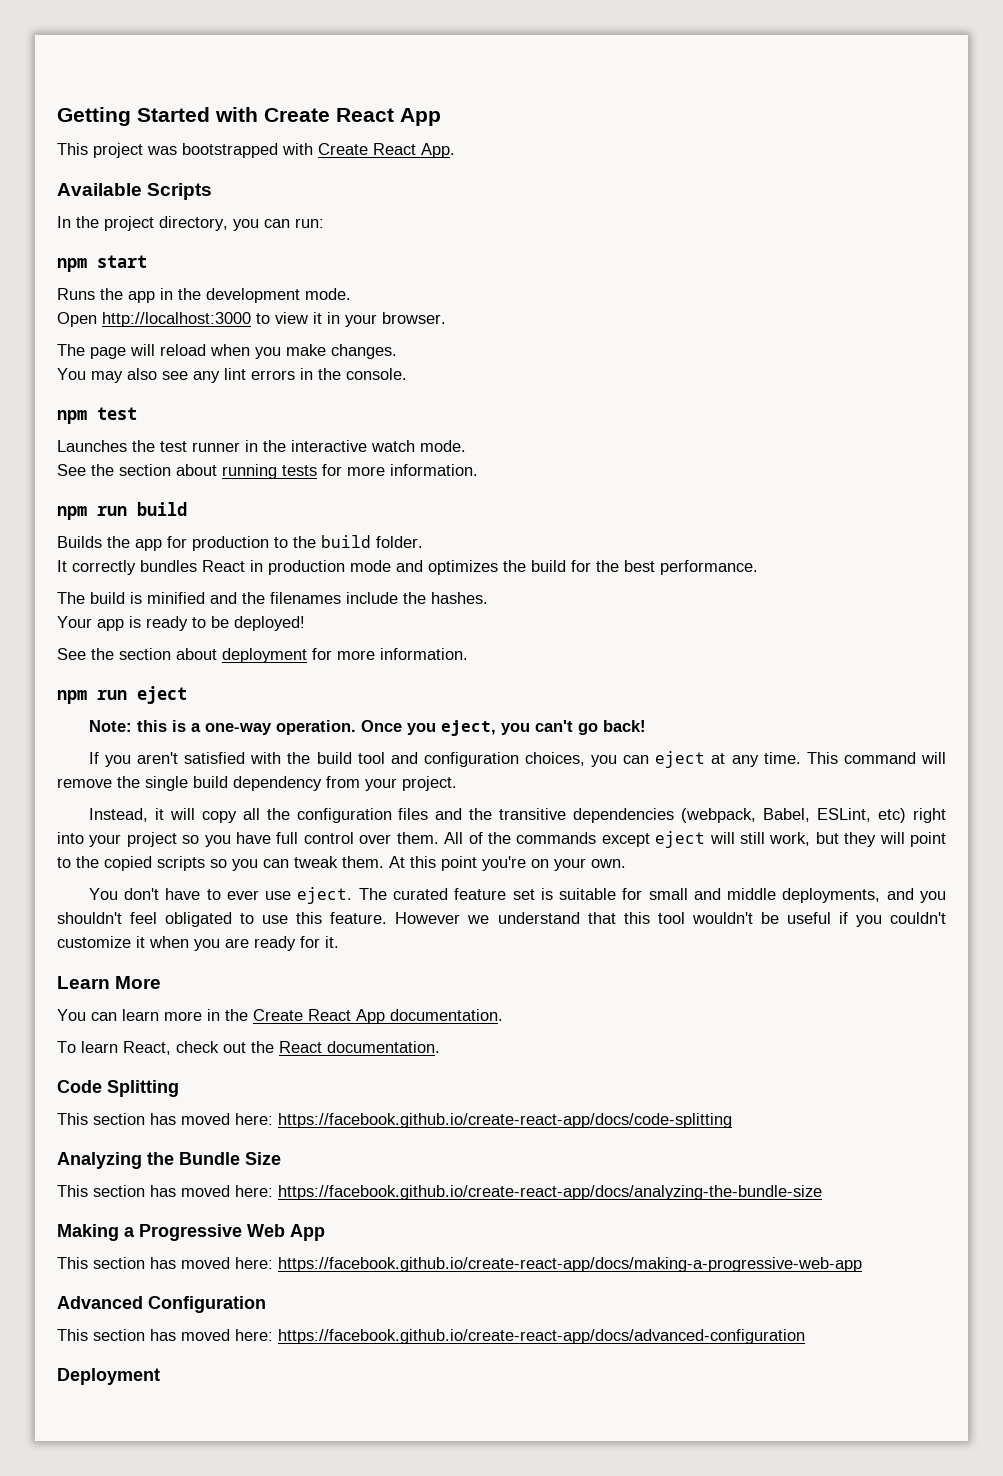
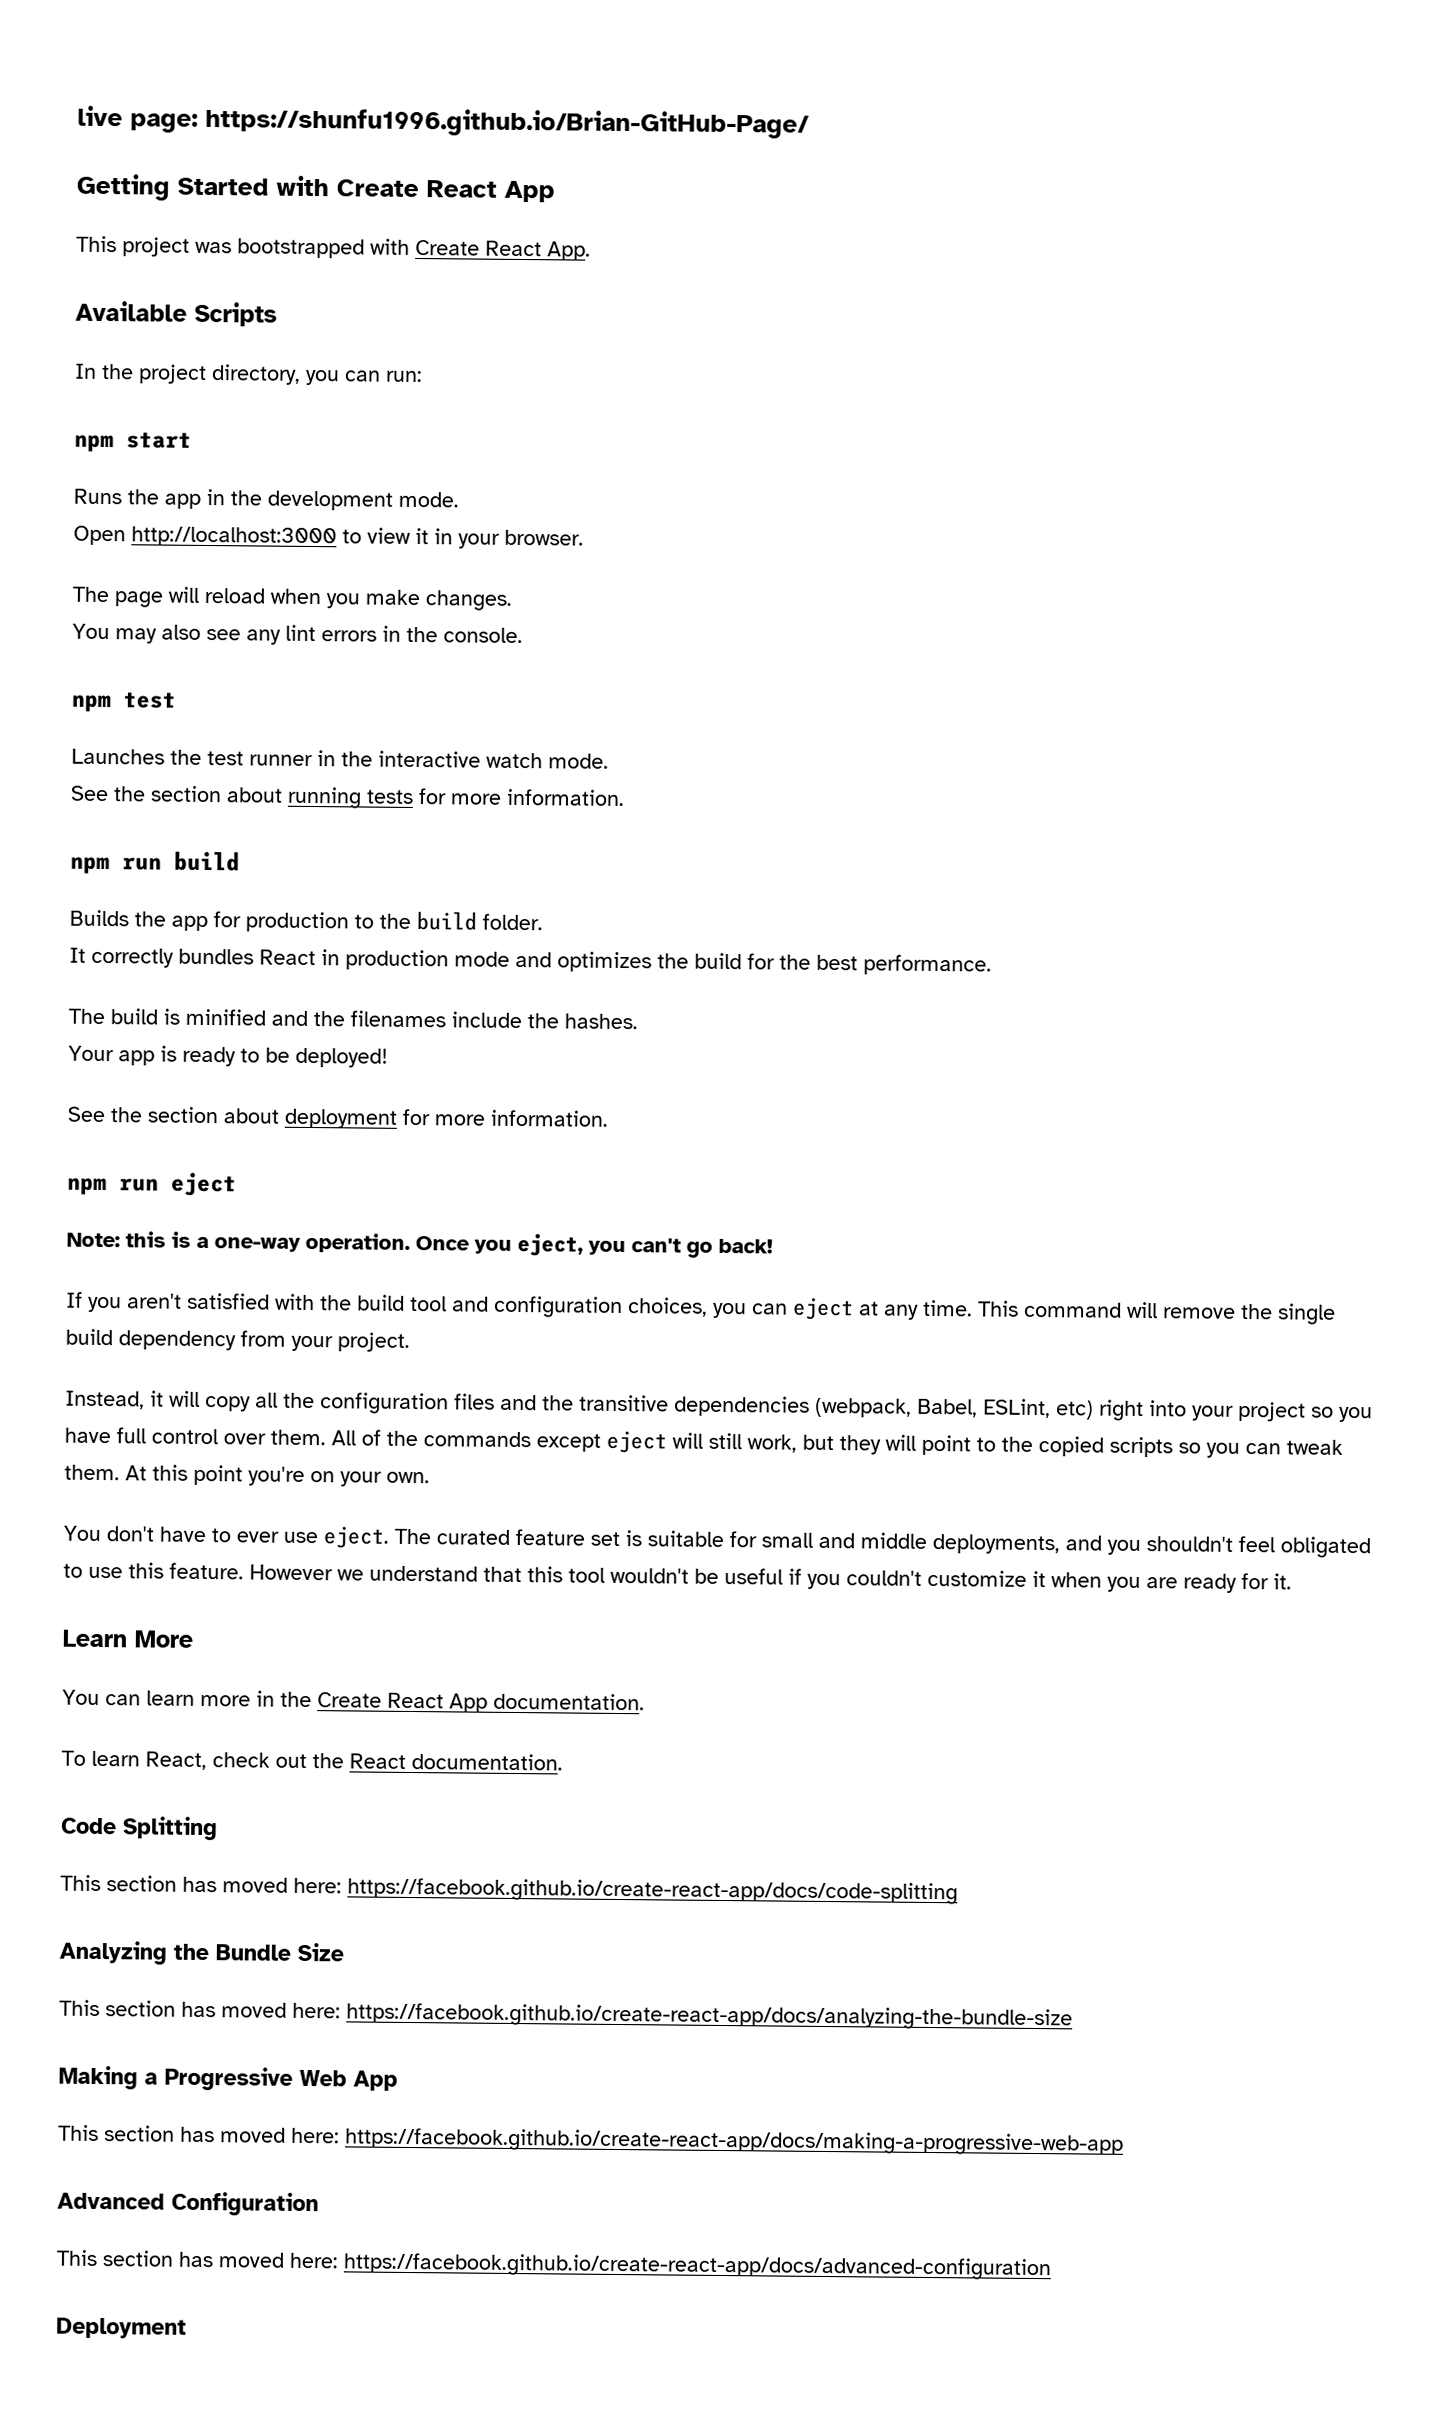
(57, 116) none -> [77,105,810,139] live page: https://shunfu1996.github.io/Brian-GitHub-Page/ //

